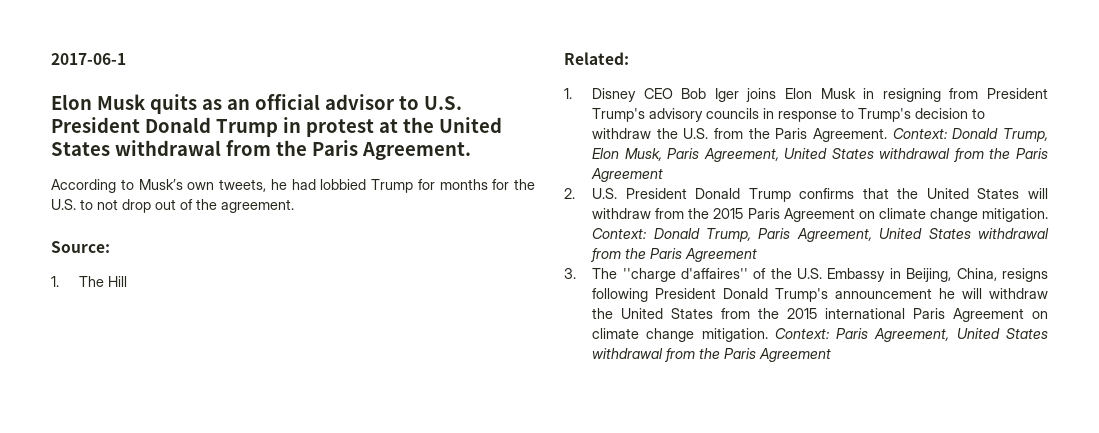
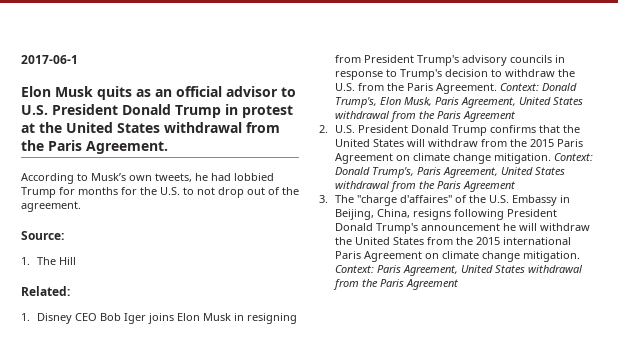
[1003,128,1048,142] Trump, -> [335,97,378,108] Trump's,
[705,228,751,242] Trump, -> [372,167,415,178] Trump's,

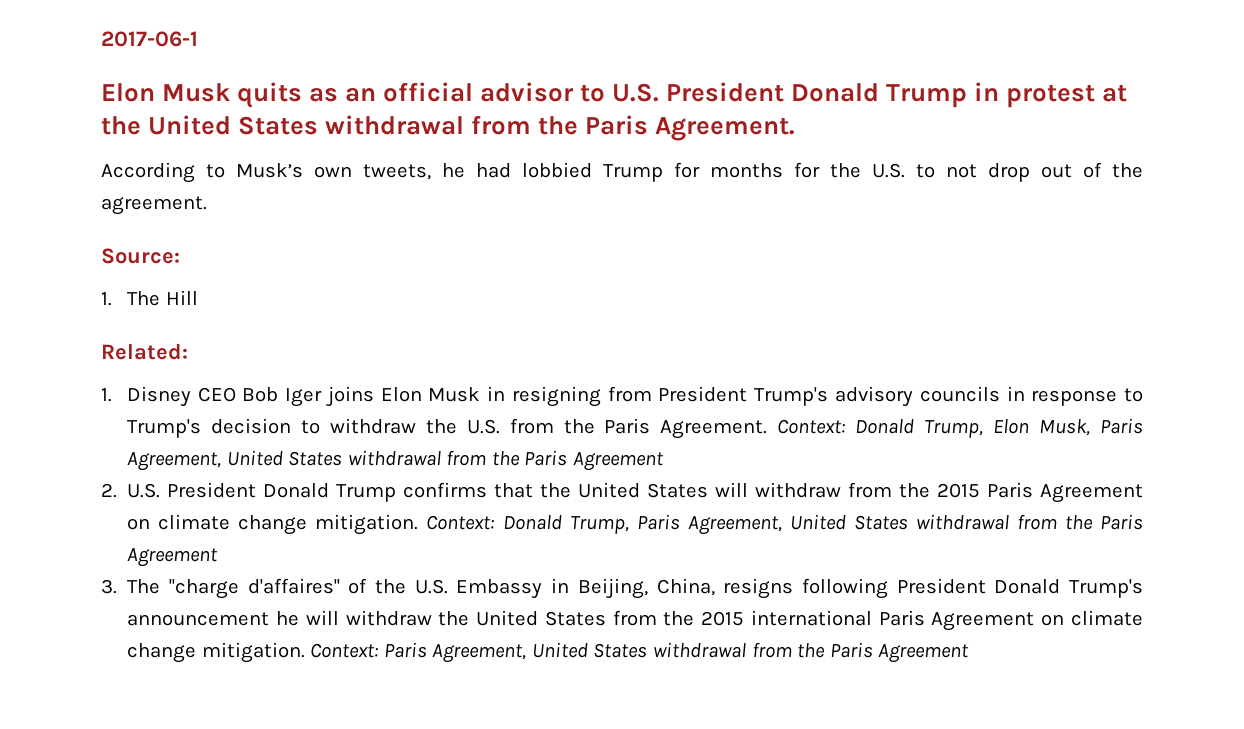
[335,97,378,108] Trump's, -> [924,420,984,438] Trump,
[372,167,415,178] Trump's, -> [569,516,629,534] Trump,

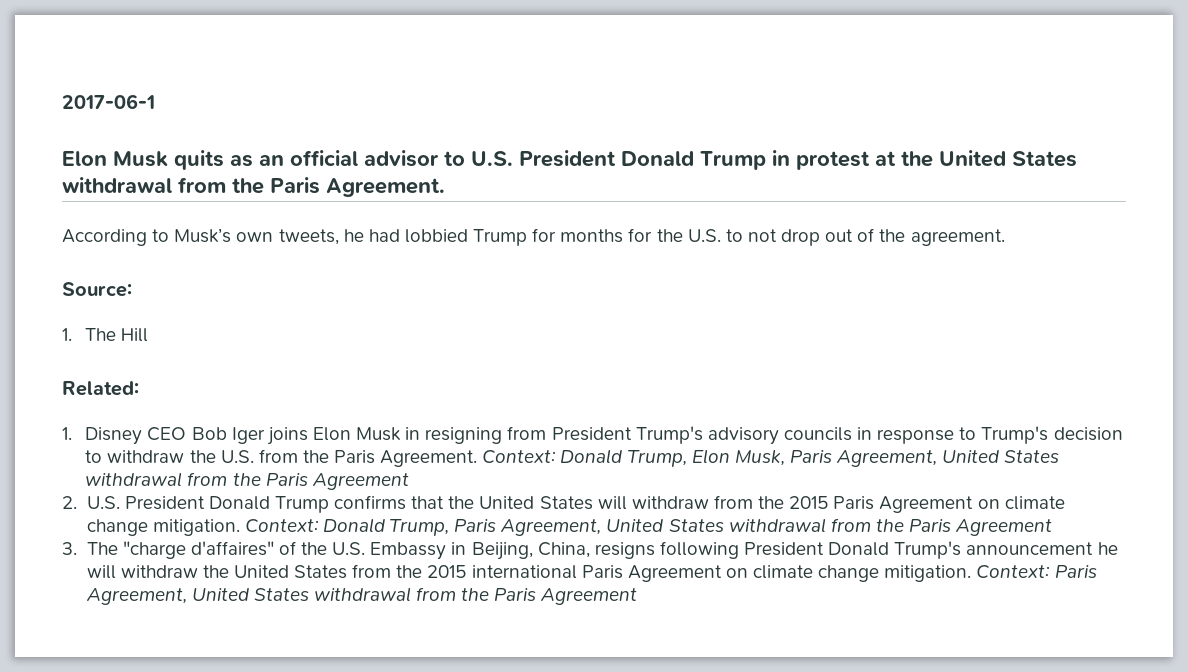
[168,578,340,599] ''charge d'affaires'' -> [122,541,274,559] "charge d'affaires"

